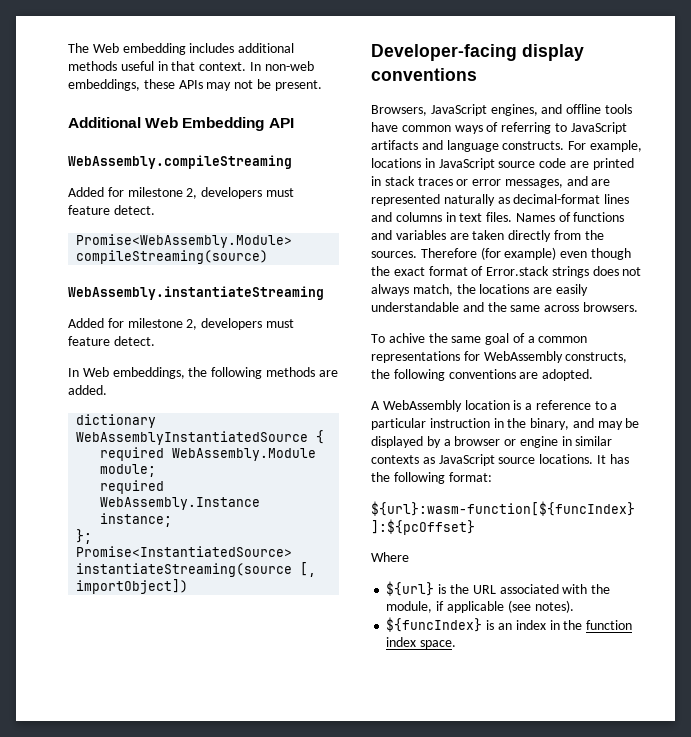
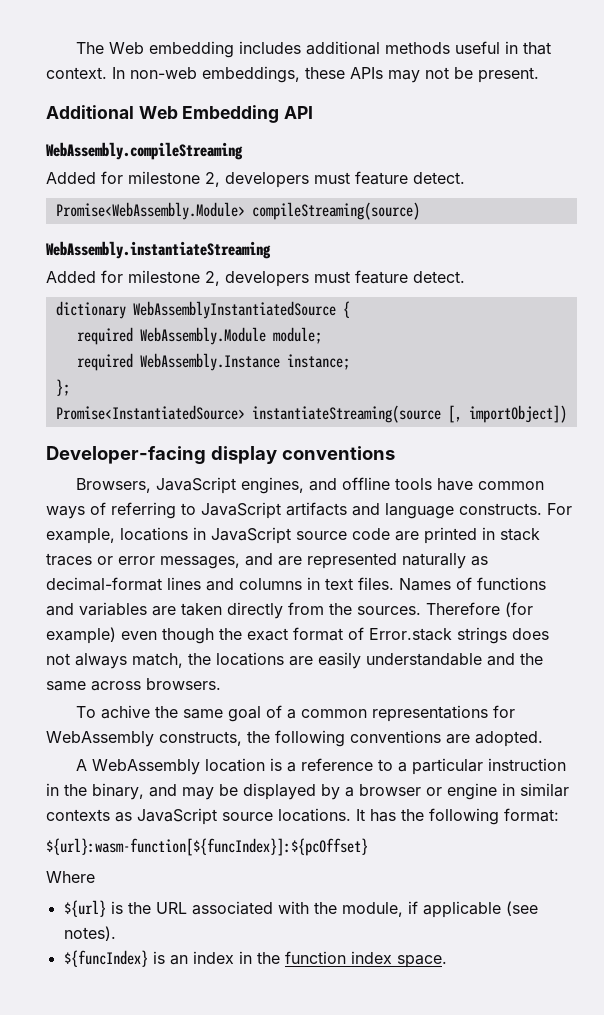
[68,367,338,379] [68,385,107,395] // In Web embeddings, the following methods are added. -> (465, 277) none

